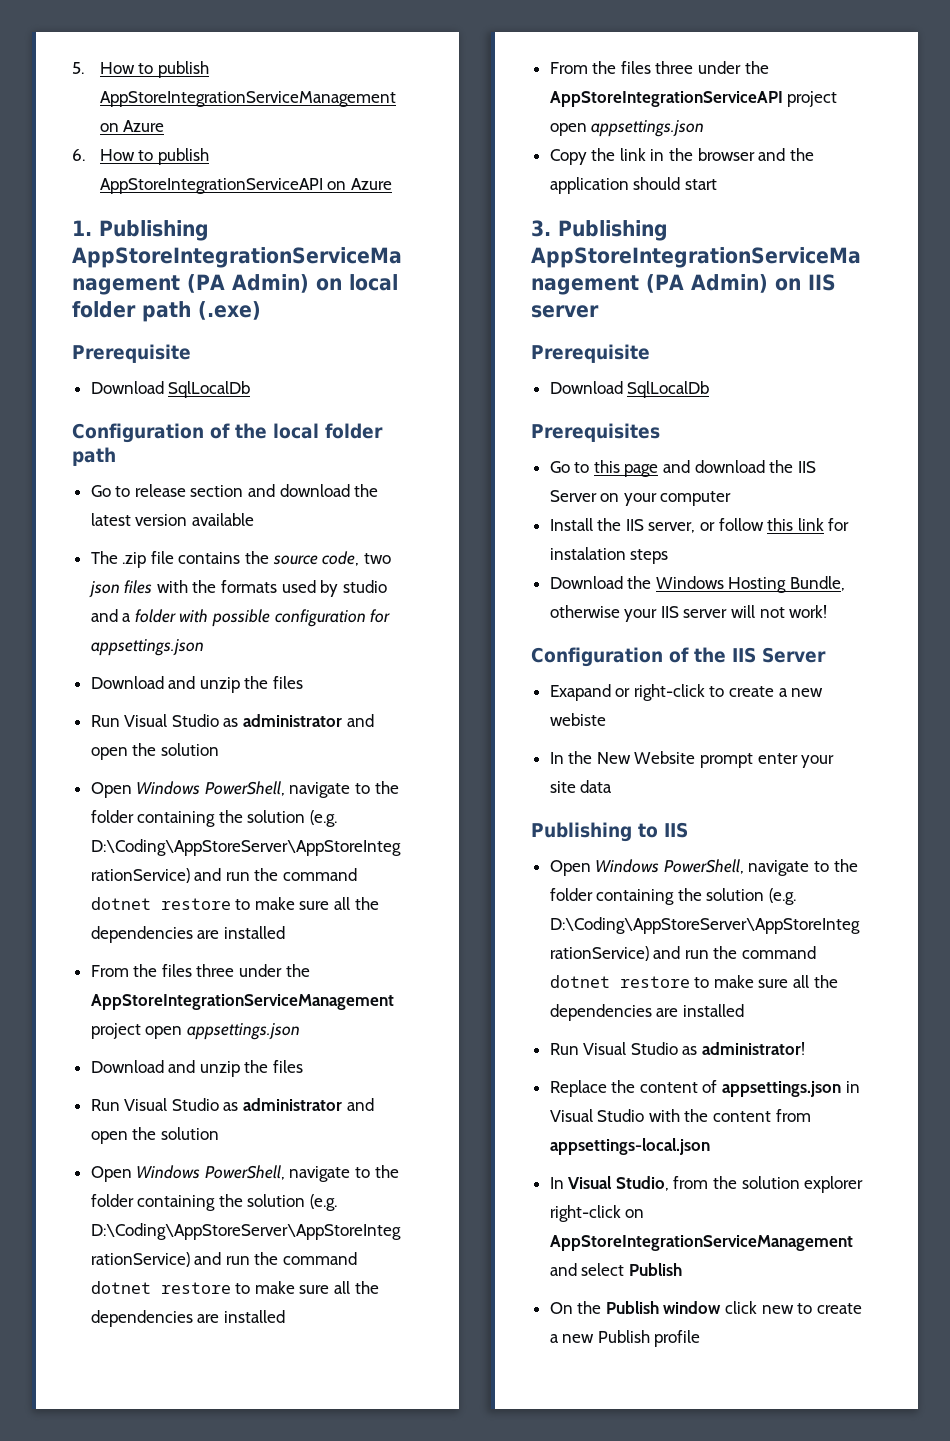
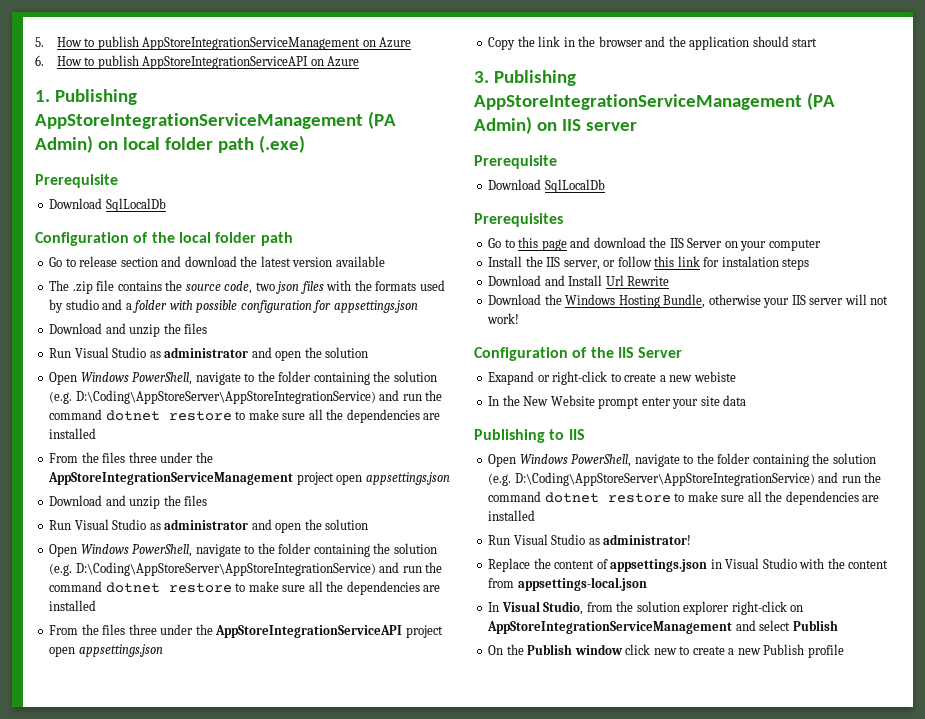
(669, 556) none -> [488,275,670,286] // Download and Install Url Rewrite

